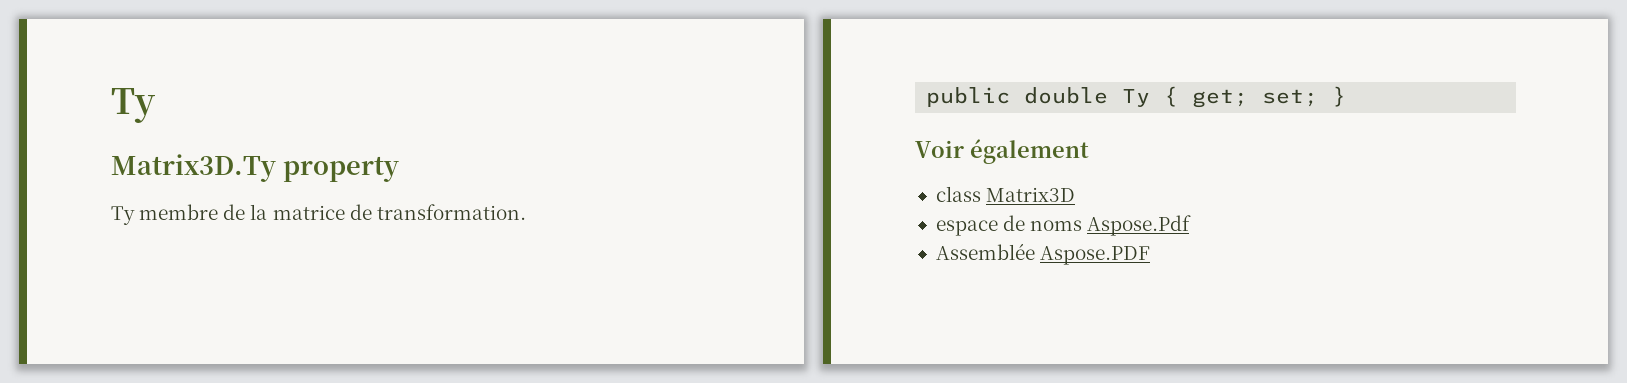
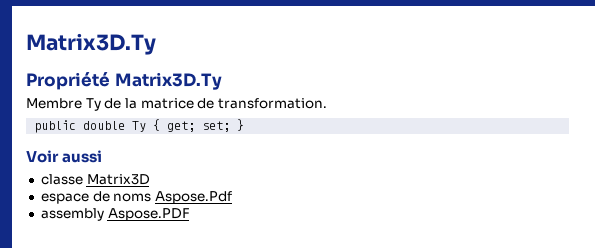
[111,88,155,123] [111,154,399,182] [111,204,219,225] Ty // Matrix3D.Ty property // Ty membre -> [26,33,156,55] [26,72,222,90] [26,98,101,111] Matrix3D.Ty // Propriété Matrix3D.Ty // Membre Ty
[970,139,1089,164] [935,186,981,202] également // class -> [62,150,103,163] [40,174,83,185] aussi // classe
[935,243,1035,260] Assemblée -> [40,208,104,221] assembly

